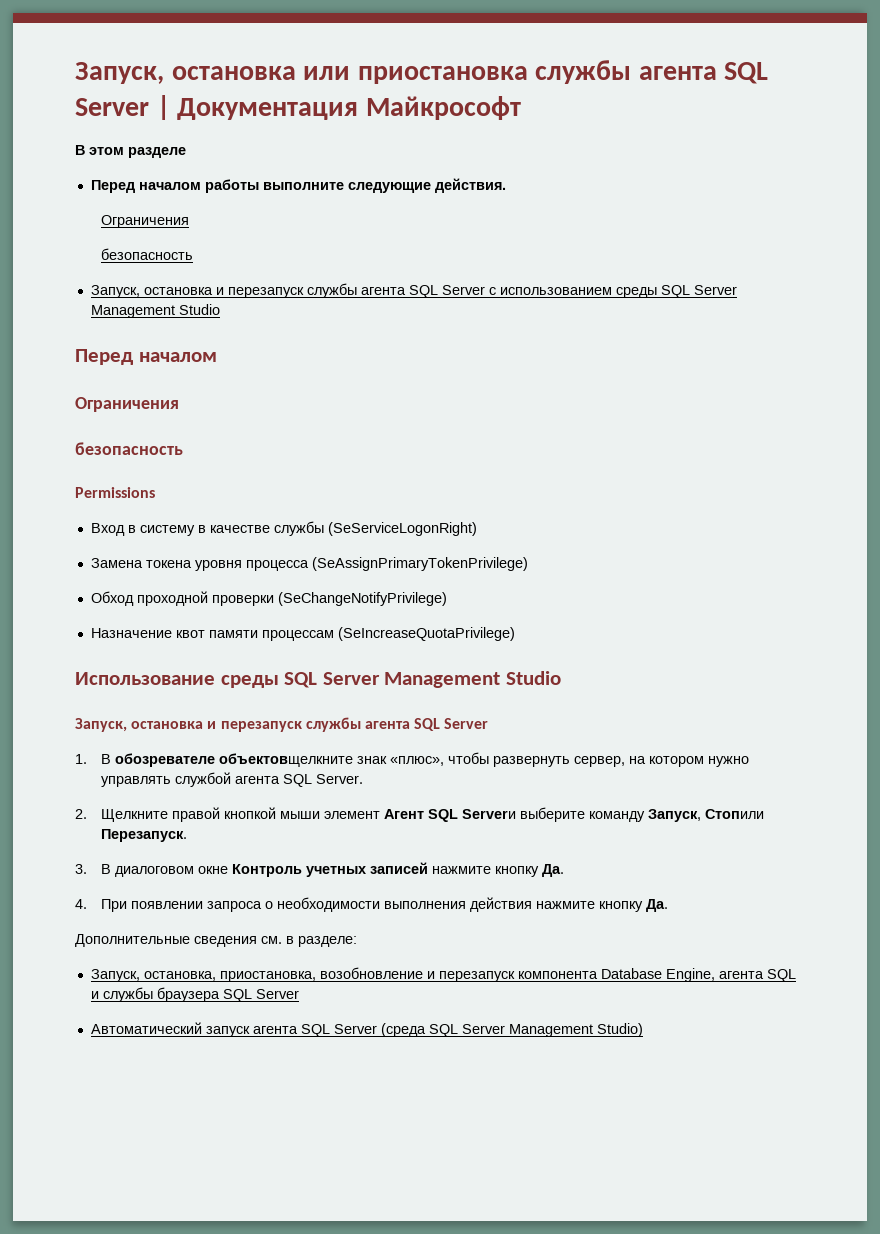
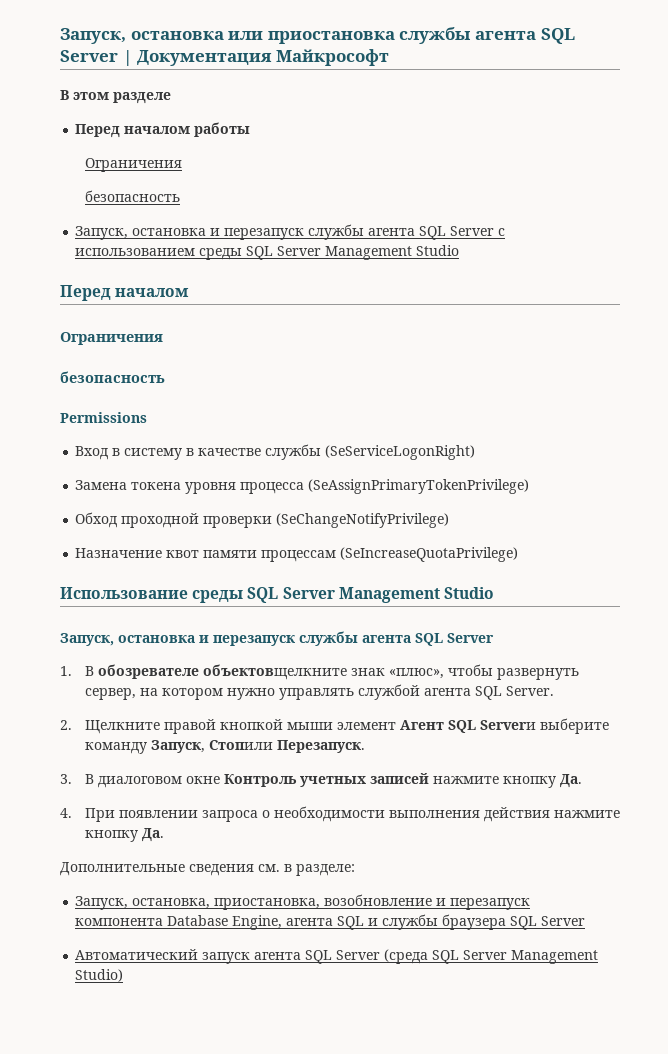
[262,178,506,193] выполните следующие действия. -> (251, 129) none

